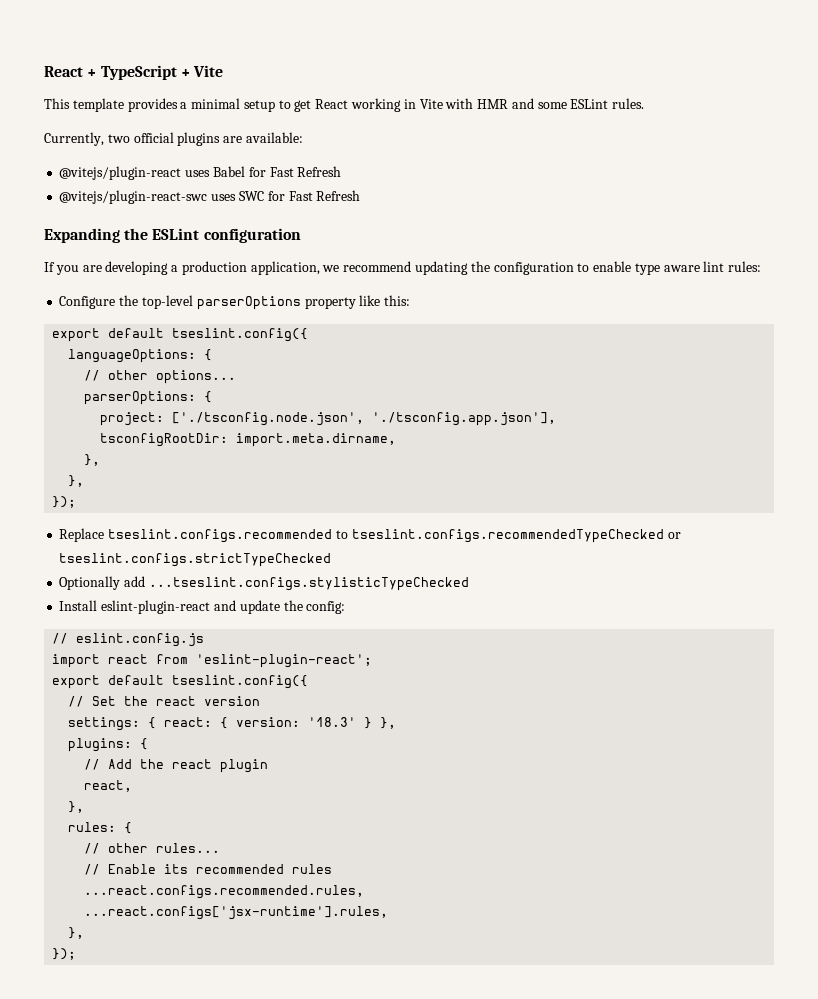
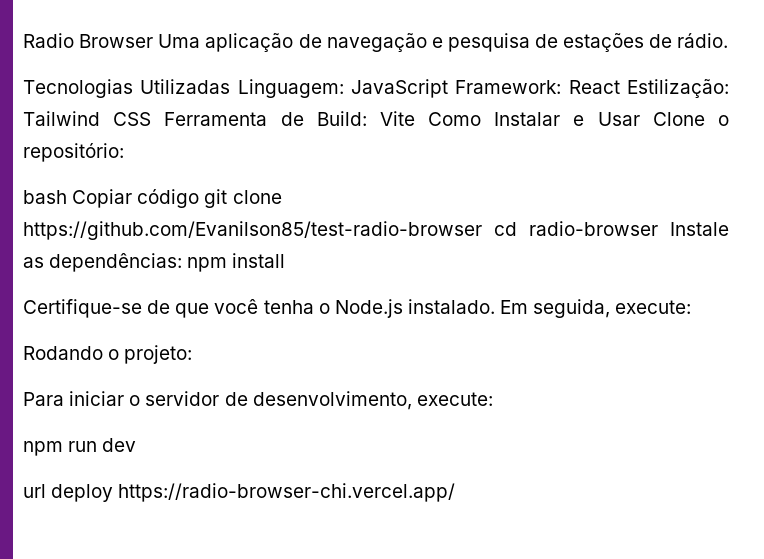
[44,65,224,80] [44,98,645,112] [44,132,303,146] [59,166,342,180] [59,190,361,204] [44,228,301,243] [44,261,762,275] [59,295,411,310] [52,328,309,342] [68,349,213,363] [84,370,237,384] [84,391,213,405] [100,412,557,426] [100,433,397,447] [84,454,101,466] [68,475,85,487] [52,496,77,508] [59,528,681,543] [59,553,332,567] [59,576,469,591] [59,600,346,614] [52,633,205,647] [52,654,373,668] [52,675,309,689] [68,696,261,707] [68,717,397,731] [68,738,149,752] [84,759,269,773] [84,780,133,792] [68,801,85,813] [68,822,133,834] [84,843,221,854] [84,864,333,875] [84,885,365,899] [84,906,389,920] [68,927,85,939] [52,948,77,960] React + TypeScript + Vite // This template provides a minimal setup to get React working in Vite with HMR and some ESLint rules. // Currently, two official plugins are available: // @vitejs/plugin-react uses Babel for Fast Refresh // @vitejs/plugin-react-swc uses SWC for Fast Refresh // Expanding the ESLint configuration // If you are developing a production application, we recommend updating the configuration to enable type aware lint rules: // Configure the top-level parserOptions property like this: // export default tseslint.config({ // languageOptions: { // // other options... // parserOptions: { // project: ['./tsconfig.node.json', './tsconfig.app.json'], // tsconfigRootDir: import.meta.dirname, // }, // }, // }); // Replace tseslint.configs.recommended to tseslint.configs.recommendedTypeChecked or tseslint.configs.strictTypeChecked // Optionally add ...tseslint.configs.stylisticTypeChecked // Install eslint-plugin-react and update the config: // // eslint.config.js // import react from 'eslint-plugin-react'; // export default tseslint.config({ // // Set the react version // settings: { react: { version: '18.3' } }, // plugins: { // // Add the react plugin // react, // }, // rules: { // // other rules... // // Enable its recommended rules // ...react.configs.recommended.rules, // ...react.configs['jsx-runtime'].rules, // }, // }); -> [23,33,729,52] [23,79,729,98] [23,111,729,126] [23,143,124,162] [23,189,282,208] [23,221,729,240] [23,253,286,272] [23,299,692,318] [23,345,193,364] [23,391,493,410] [23,438,137,456] [23,483,456,502] Radio Browser Uma aplicação de navegação e pesquisa de estações de rádio. // Tecnologias Utilizadas Linguagem: JavaScript Framework: React Estilização: Tailwind CSS Ferramenta de Build: Vite Como Instalar e Usar Clone o repositório: // bash Copiar código git clone https://github.com/Evanilson85/test-radio-browser cd radio-browser Instale as dependências: npm install // Certifique-se de que você tenha o Node.js instalado. Em seguida, execute: // Rodando o projeto: // Para iniciar o servidor de desenvolvimento, execute: // npm run dev // url deploy https://radio-browser-chi.vercel.app/

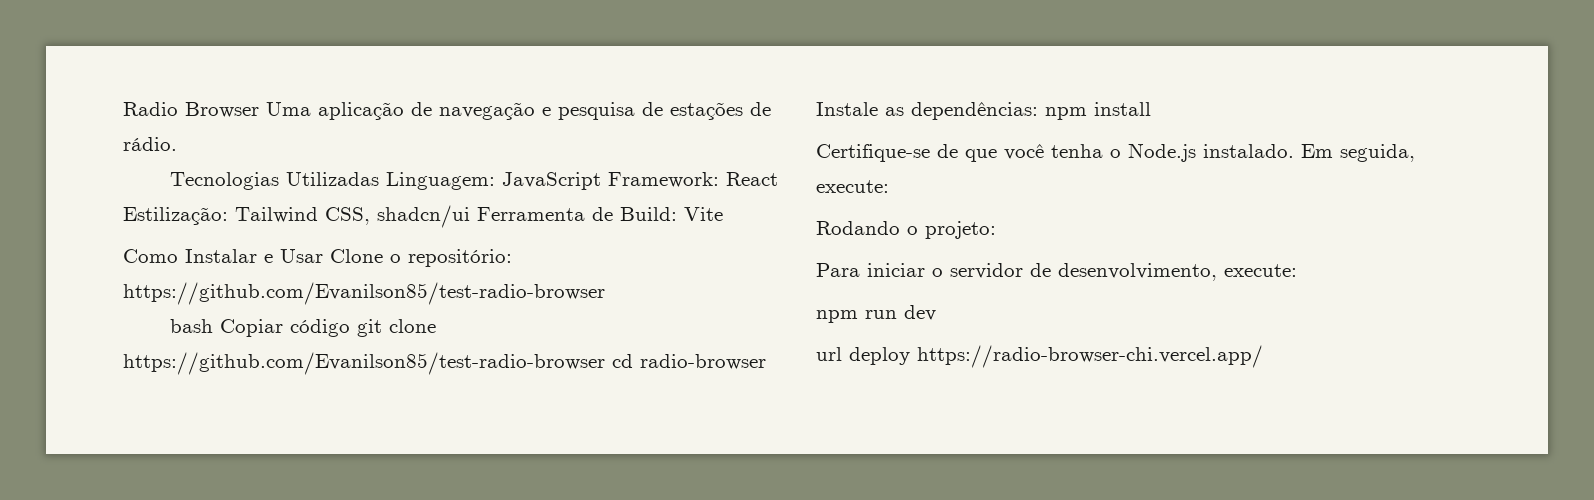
[113,112,152,126] CSS -> [325,205,470,228] CSS, shadcn/ui
(415, 118) none -> (723, 214) //
(124, 152) none -> [123,282,605,305] https://github.com/Evanilson85/test-radio-browser

